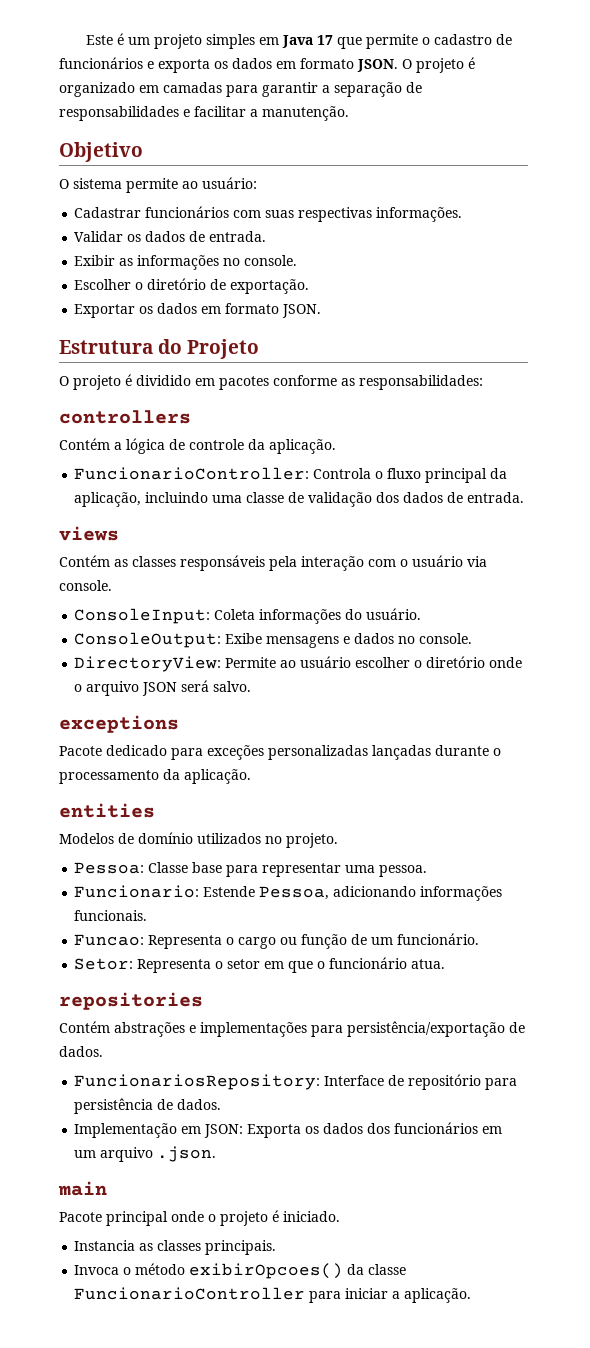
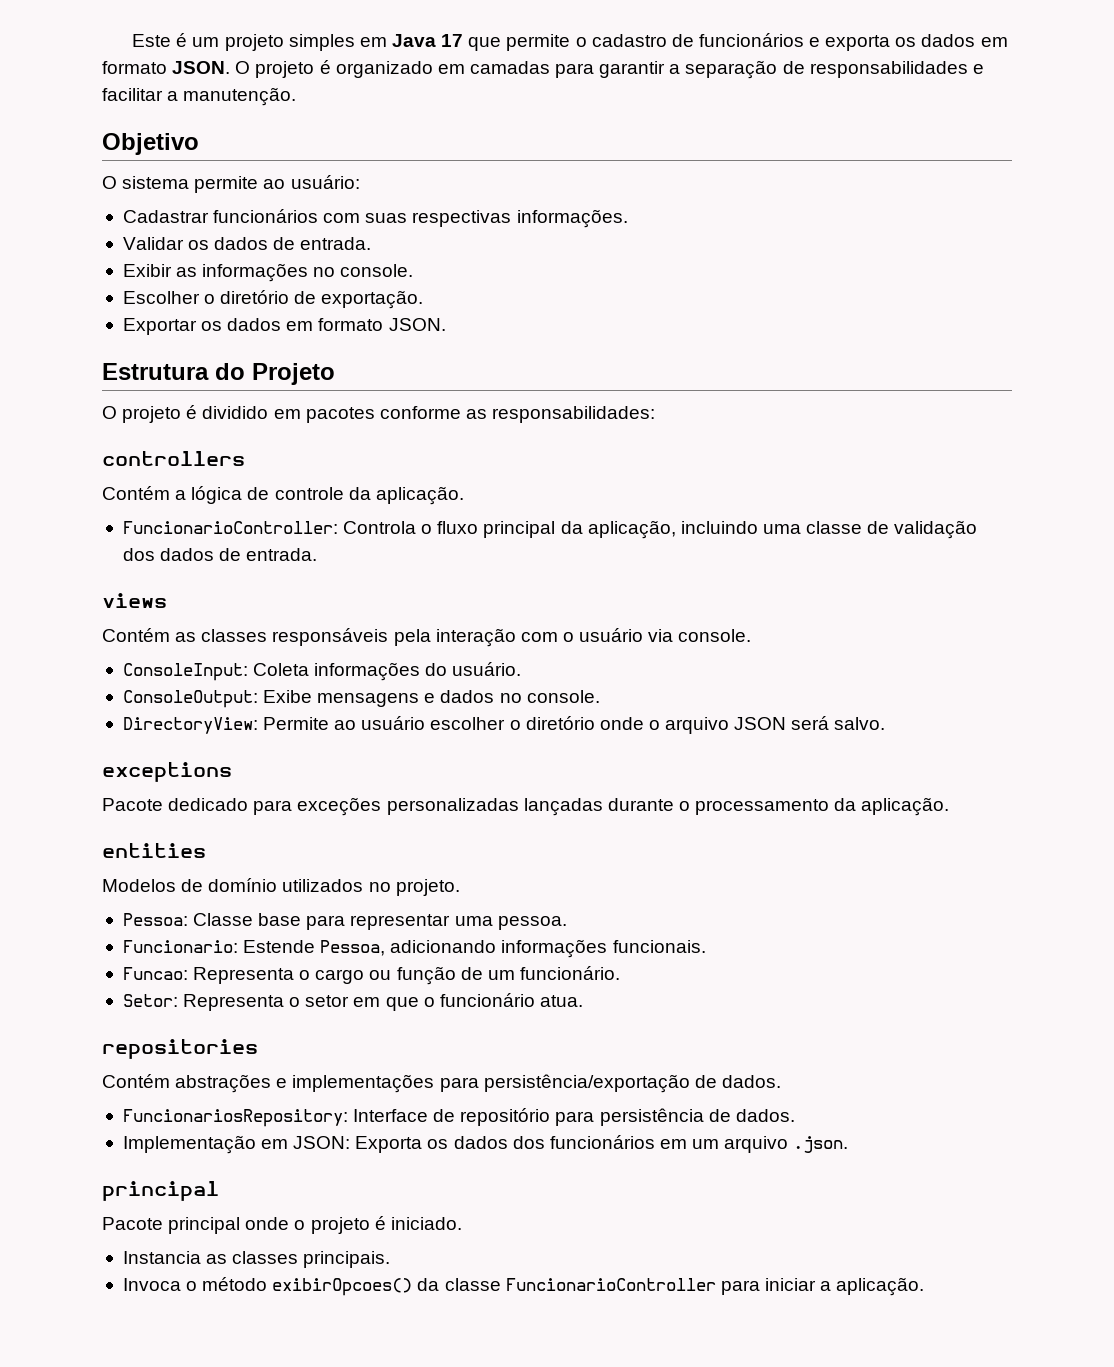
[58,1181,107,1196] main -> [102,1181,219,1201] principal

